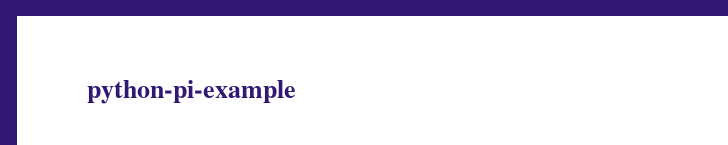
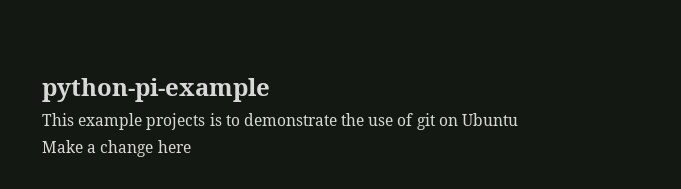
(296, 92) none -> [42,113,519,130] [42,140,191,157] // This example projects is to demonstrate the use of git on Ubuntu // Make a change here

